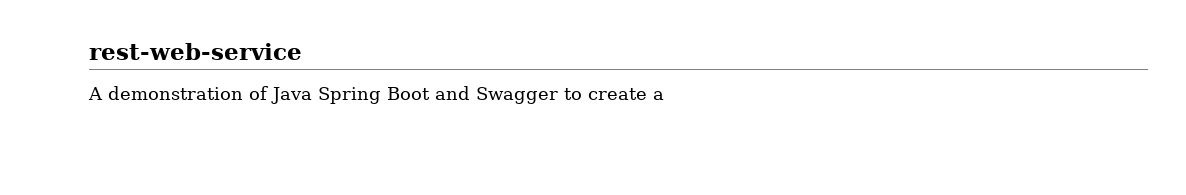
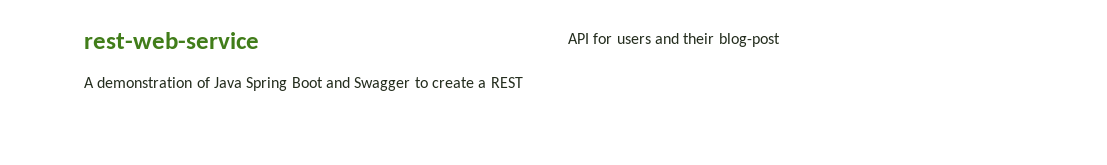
(664, 95) none -> [490,77,523,88] [568,33,780,47] REST API for users and their blog-post

